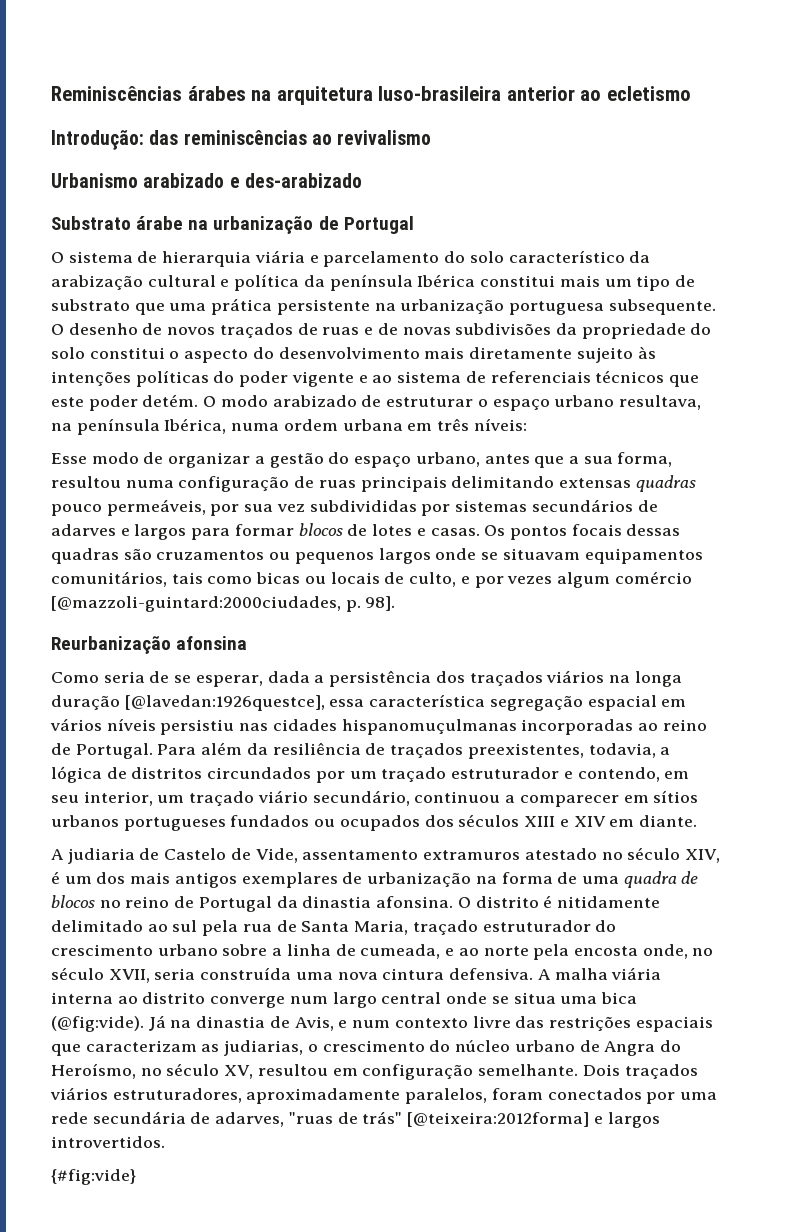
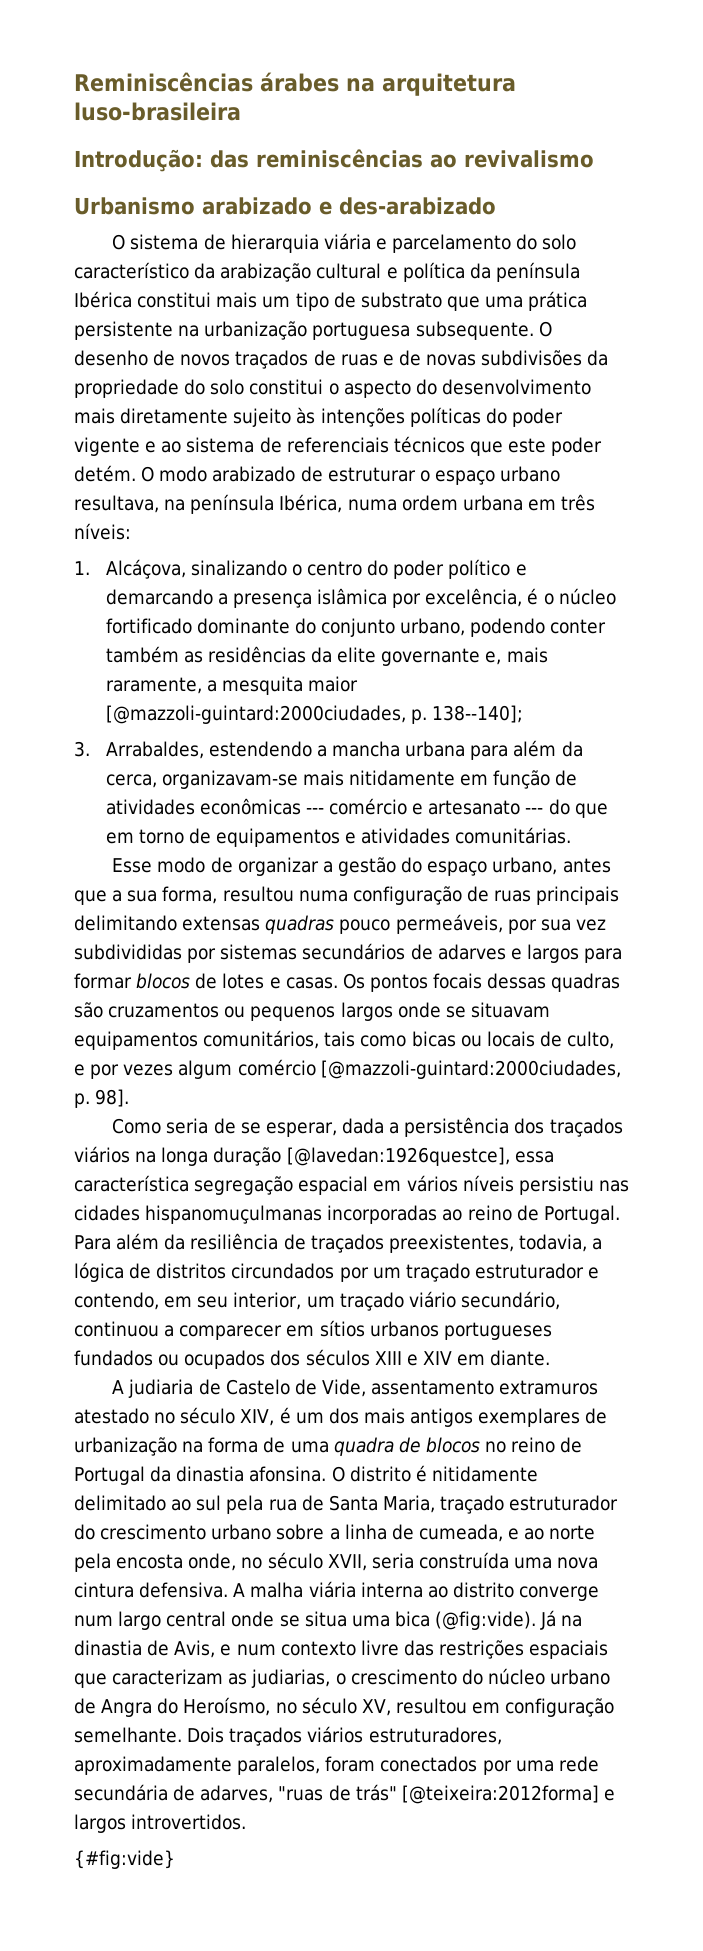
[506,86,691,101] anterior ao ecletismo -> (241, 111) none
[51,216,414,234] // Substrato árabe na urbanização de Portugal -> (496, 206) none
(527, 424) none -> [74,559,527,579] [105,588,616,608] [105,618,607,637] [105,646,548,666] [105,676,358,695] [105,705,523,724] [74,740,583,760] [105,770,578,789] [105,798,608,818] [105,827,572,847] // 1. Alcáçova, sinalizando o centro do poder político e demarcando a presença islâmica por excelência, é o núcleo fortificado dominante do conjunto urbano, podendo conter também as residências da elite governante e, mais raramente, a mesquita maior [@mazzoli-guintard:2000ciudades, p. 138--140]; // 3. Arrabaldes, estendendo a mancha urbana para além da cerca, organizavam-se mais nitidamente em função de atividades econômicas --- comércio e artesanato --- do que em torno de equipamentos e atividades comunitárias.
[51,636,248,654] // Reurbanização afonsina -> (130, 1098) none

